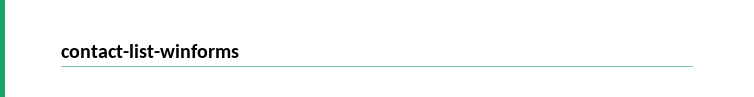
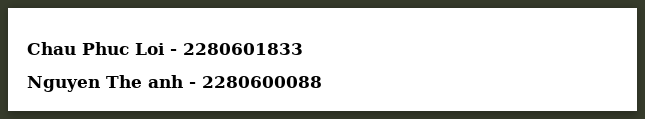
[61,44,239,58] contact-list-winforms -> [27,42,303,55] [27,75,322,92] Chau Phuc Loi - 2280601833 // Nguyen The anh - 2280600088

